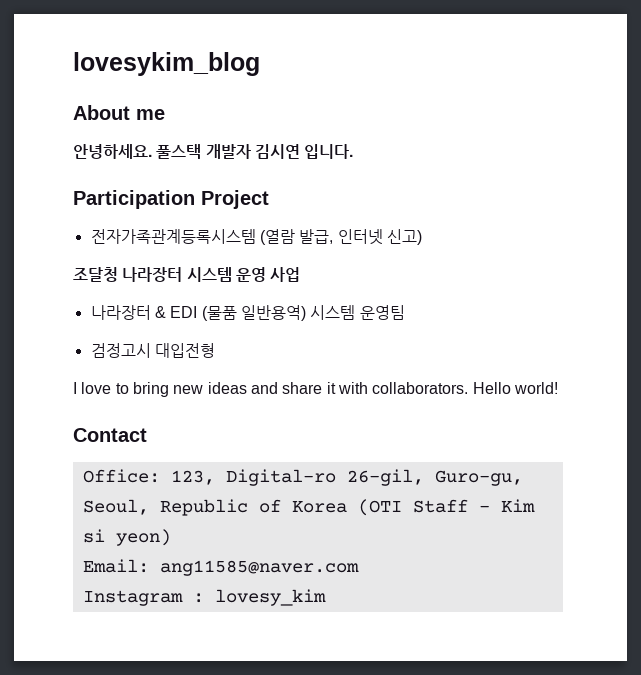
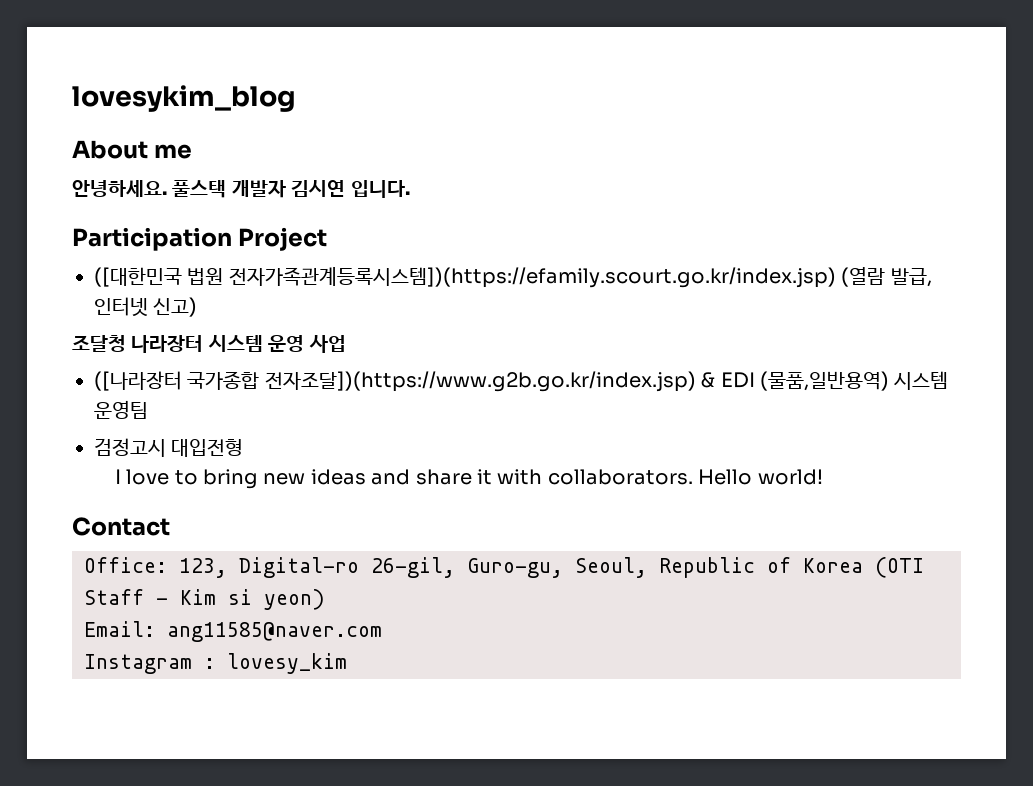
[90,229,256,244] 전자가족관계등록시스템 -> [94,267,836,288] ([대한민국 법원 전자가족관계등록시스템])(https://efamily.scourt.go.kr/index.jsp)
[90,305,306,321] 나라장터 & EDI (물품 일반용역) -> [94,371,889,392] ([나라장터 국가종합 전자조달])(https://www.g2b.go.kr/index.jsp) & EDI (물품,일반용역)

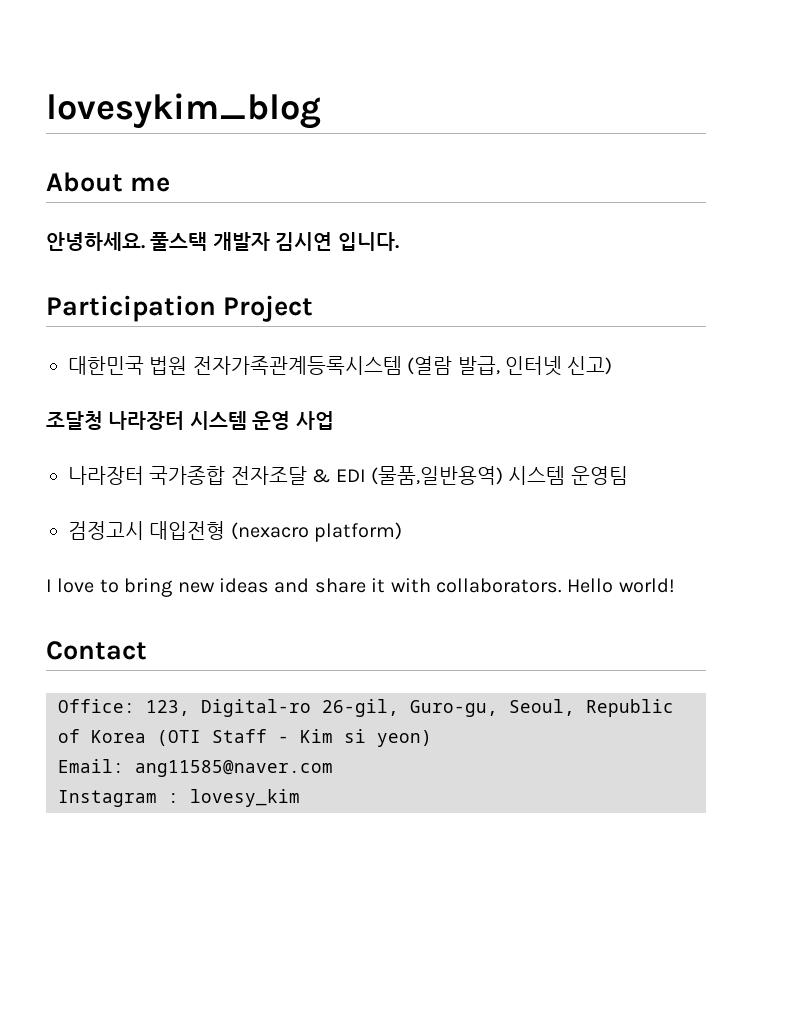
[94,267,836,288] ([대한민국 법원 전자가족관계등록시스템])(https://efamily.scourt.go.kr/index.jsp) -> [68,356,402,375] 대한민국 법원 전자가족관계등록시스템
[94,371,696,392] ([나라장터 국가종합 전자조달])(https://www.g2b.go.kr/index.jsp) -> [68,466,307,485] 나라장터 국가종합 전자조달
(244, 448) none -> [230,522,403,542] (nexacro platform)

